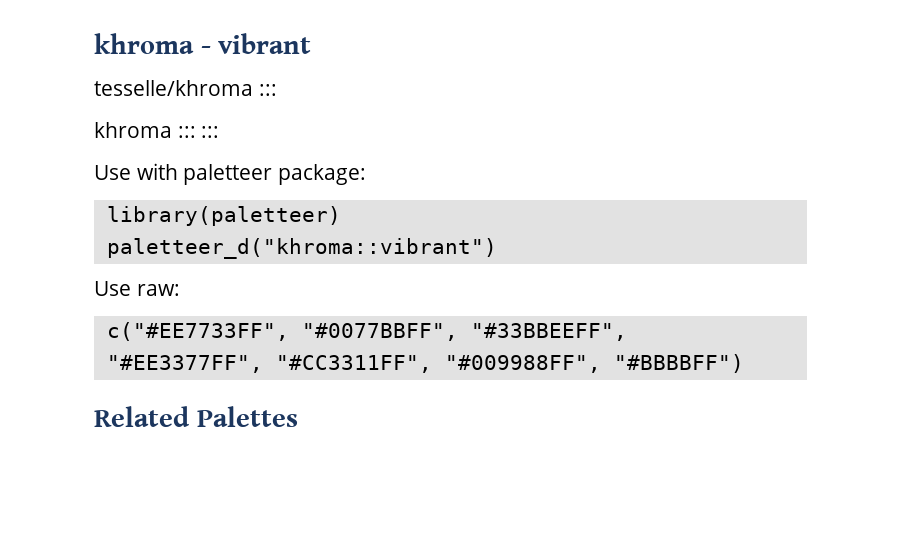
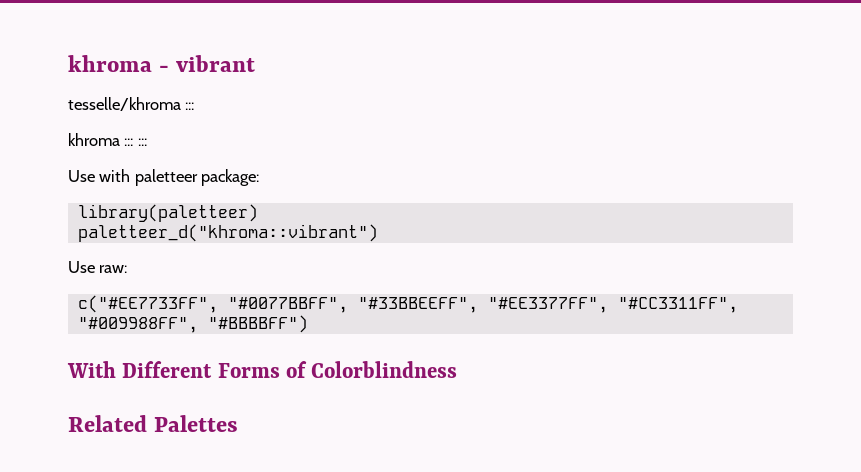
(744, 363) none -> [67,361,458,378] // With Different Forms of Colorblindness

